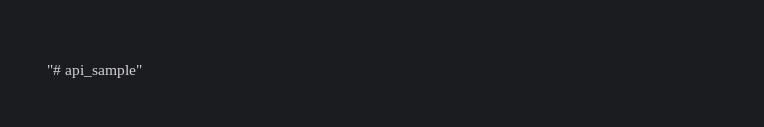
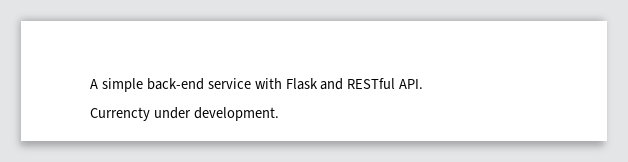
[47,65,143,78] "# api_sample" -> [90,78,424,92] [90,107,279,121] A simple back-end service with Flask and RESTful API. // Currencty under development.

